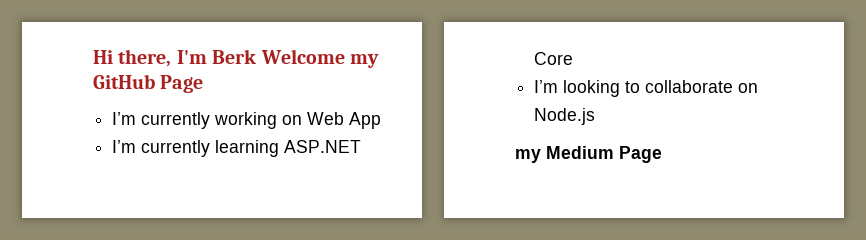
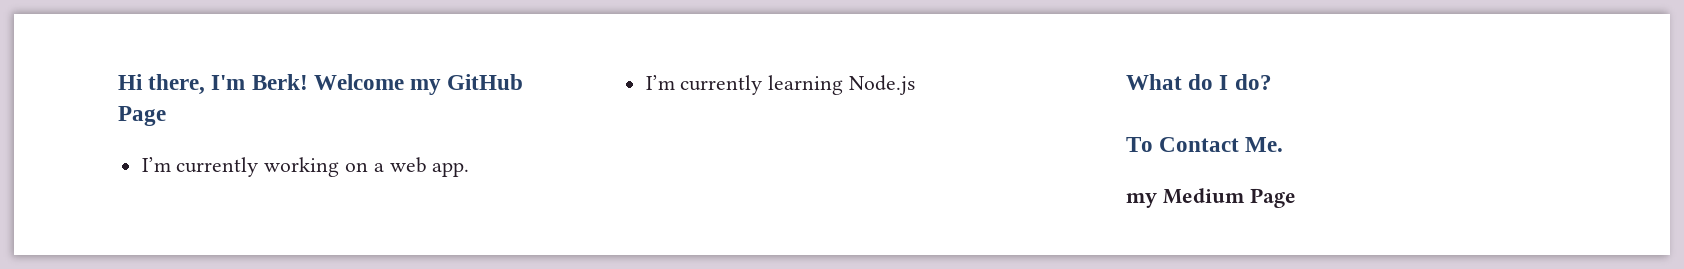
[212,49,257,64] Berk -> [251,74,308,90] Berk!
[307,112,382,129] Web App -> [373,157,470,177] a web app.
[284,140,362,153] [534,52,574,65] [534,80,759,97] [534,108,596,125] ASP.NET Core // I’m looking to collaborate on Node.js -> [849,75,916,95] [1126,74,1272,90] [1126,137,1284,152] Node.js // What do I do? // To Contact Me.

